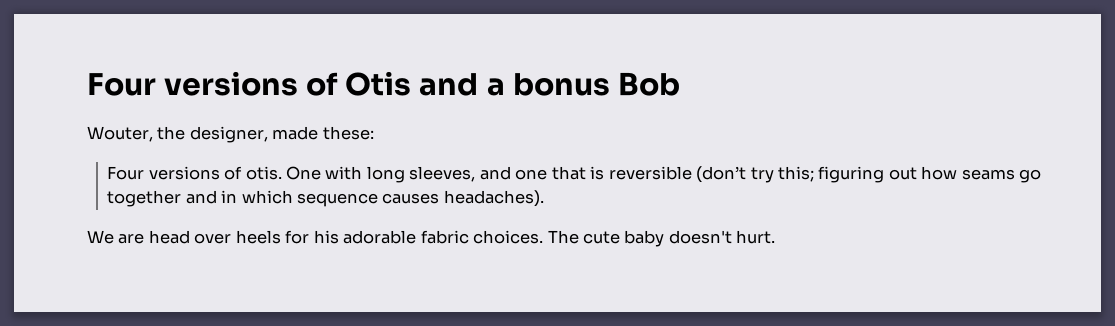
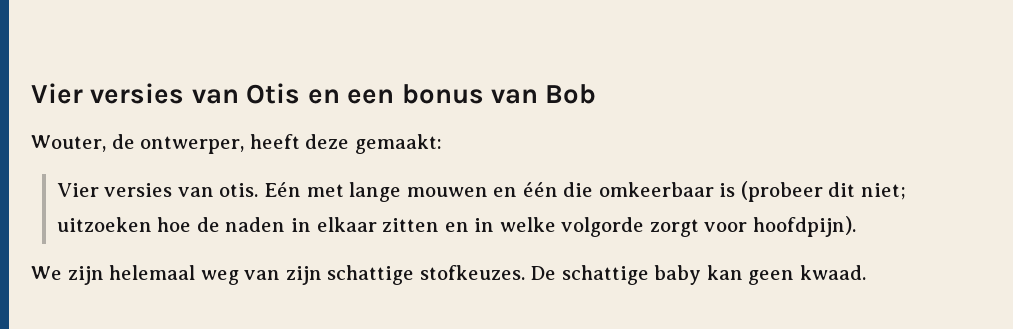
[87,71,680,96] [87,126,374,143] [107,166,1042,183] [107,190,544,207] [87,230,776,247] Four versions of Otis and a bonus Bob // Wouter, the designer, made these: // Four versions of otis. One with long sleeves, and one that is reversible (don’t try this; figuring out how seams go together and in which sequence causes headaches). // We are head over heels for his adorable fabric choices. The cute baby doesn't hurt. -> [31,83,597,104] [31,134,442,154] [56,181,906,202] [56,216,856,237] [31,265,866,285] Vier versies van Otis en een bonus van Bob // Wouter, de ontwerper, heeft deze gemaakt: // Vier versies van otis. Eén met lange mouwen en één die omkeerbaar is (probeer dit niet; uitzoeken hoe de naden in elkaar zitten en in welke volgorde zorgt voor hoofdpijn). // We zijn helemaal weg van zijn schattige stofkeuzes. De schattige baby kan geen kwaad.

